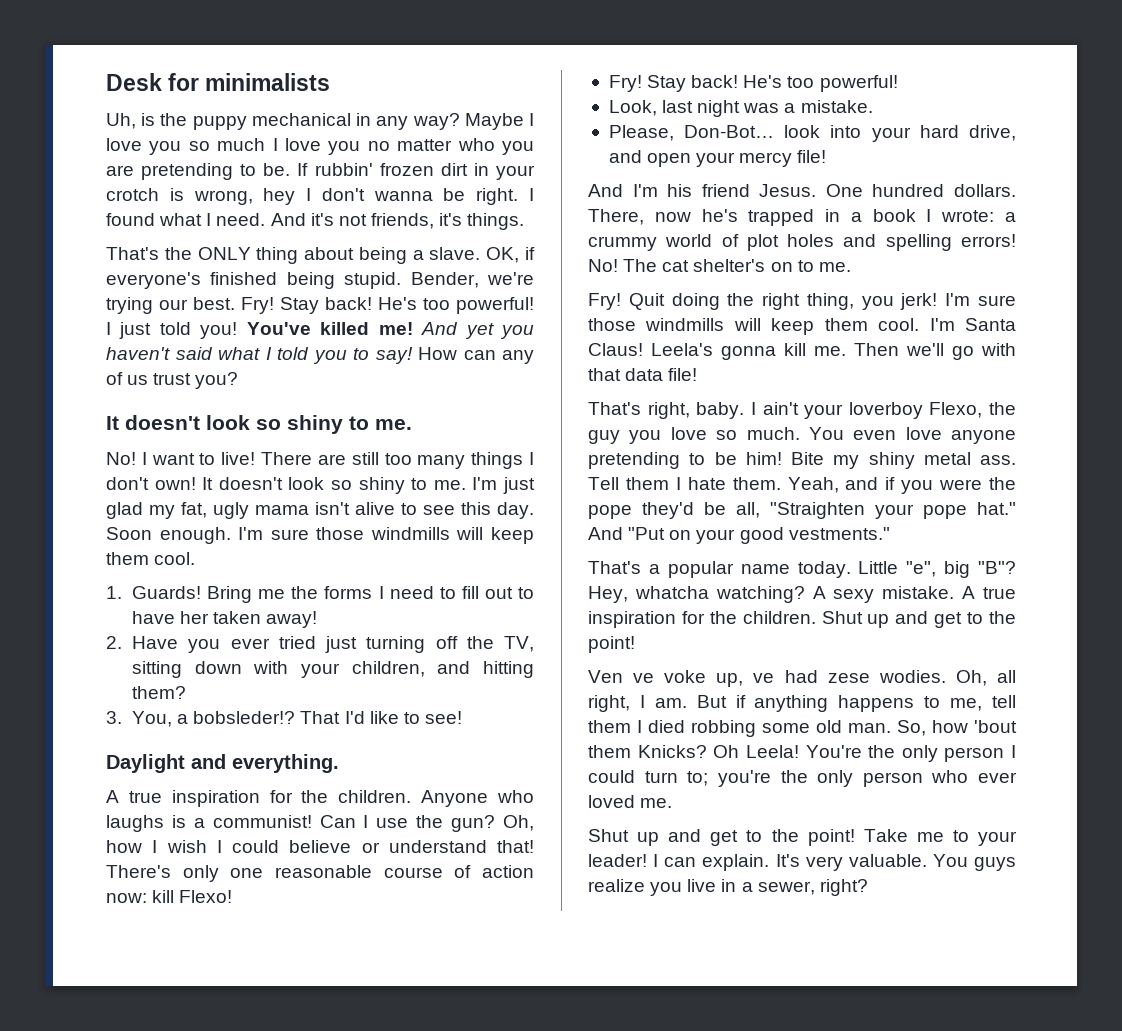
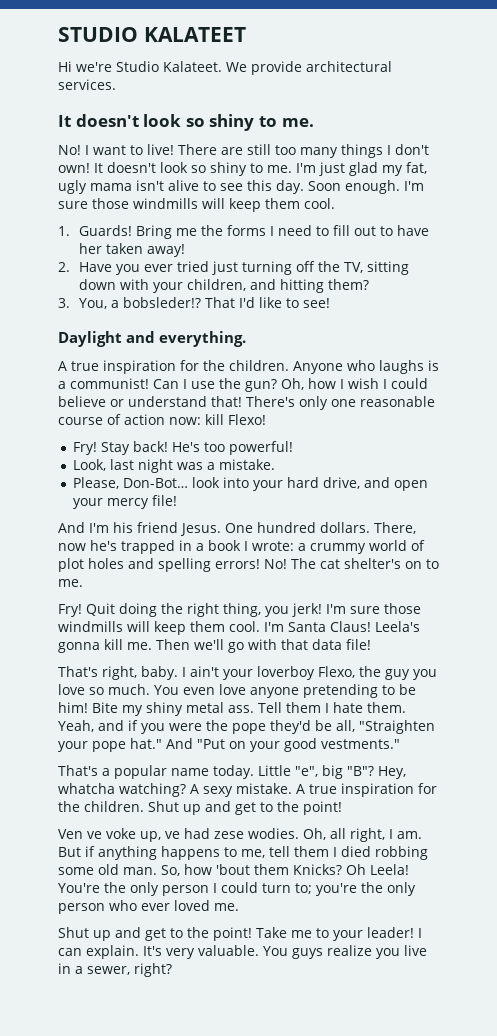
[106,73,331,91] [106,113,534,130] [106,138,534,155] [106,163,535,180] [106,188,534,205] [106,213,525,230] [106,247,535,264] [106,272,534,289] [106,297,534,314] [106,322,534,339] [106,347,534,364] [106,372,239,389] Desk for minimalists // Uh, is the puppy mechanical in any way? Maybe I love you so much I love you no matter who you are pretending to be. If rubbin' frozen dirt in your crotch is wrong, hey I don't wanna be right. I found what I need. And it's not friends, it's things. // That's the ONLY thing about being a slave. OK, if everyone's finished being stupid. Bender, we're trying our best. Fry! Stay back! He's too powerful! I just told you! You've killed me! And yet you haven't said what I told you to say! How can any of us trust you? -> [58,27,246,42] [58,61,392,75] [58,79,116,90] STUDIO KALATEET // Hi we're Studio Kalateet. We provide architectural services.

